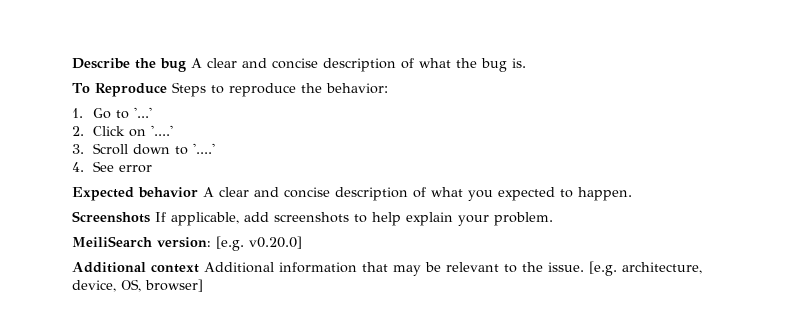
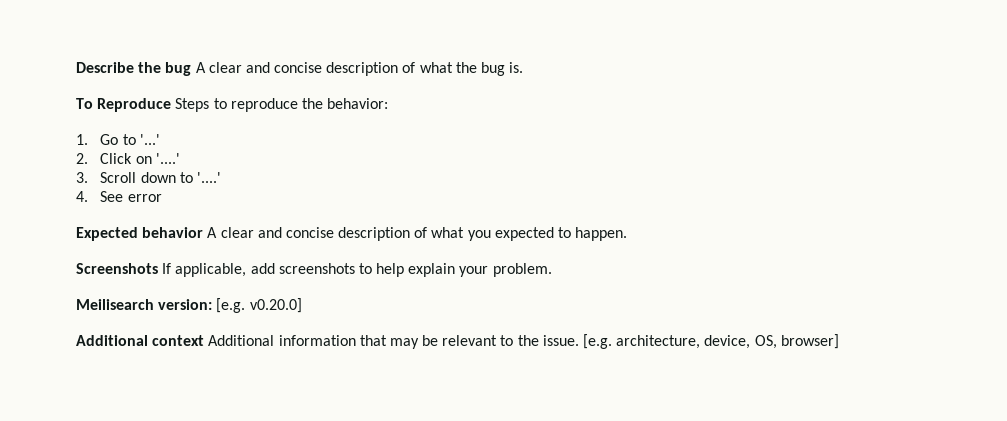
[72,236,152,247] MeiliSearch -> [76,299,154,310] Meilisearch

